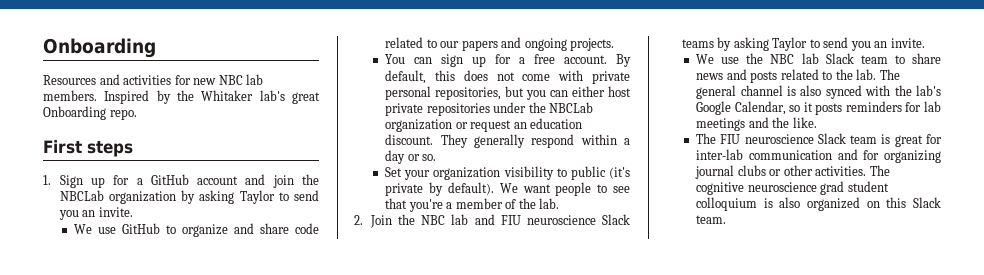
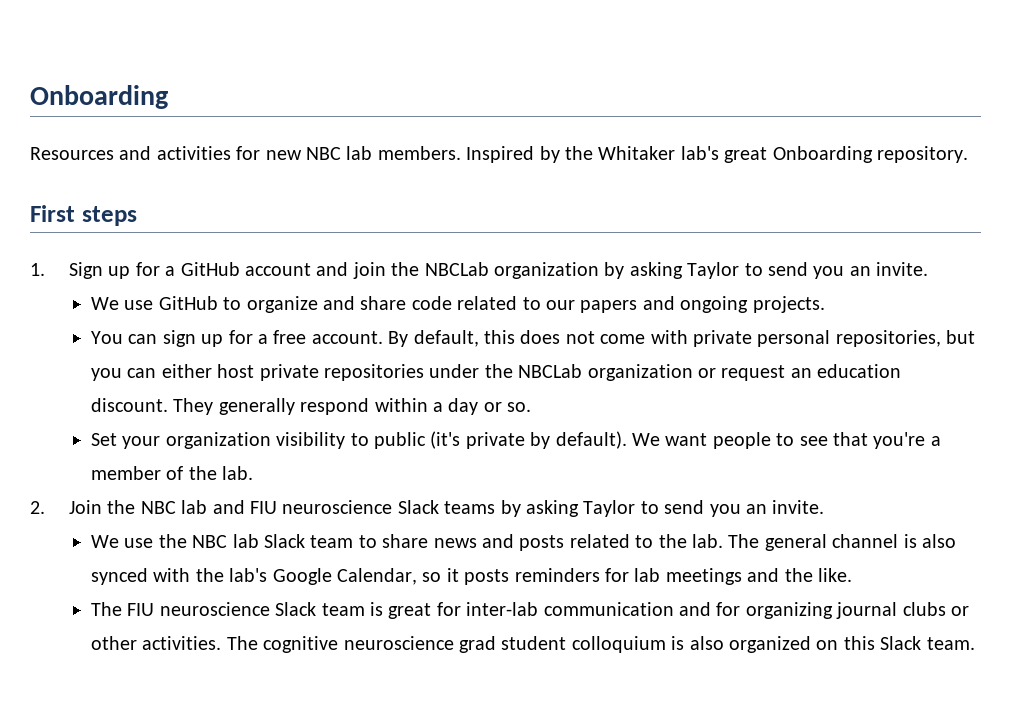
[109,109,137,120] repo. -> [876,146,968,163] repository.

